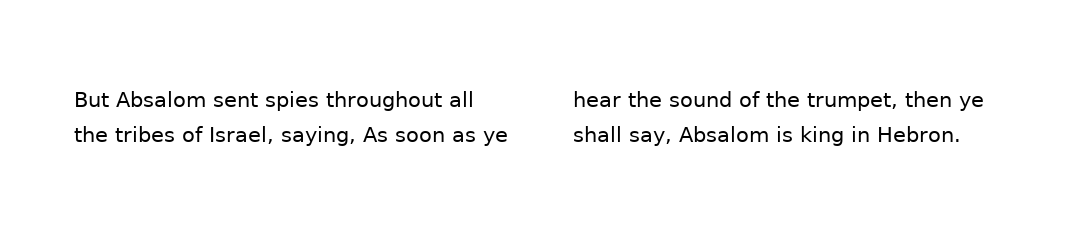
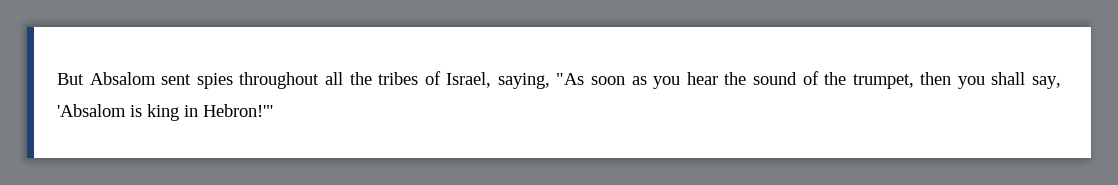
[363,127,388,142] As -> [556,73,585,85] "As
[483,131,508,146] ye -> [653,76,681,89] you
[959,96,984,111] ye -> [957,76,985,89] you
[679,126,769,142] Absalom -> [57,104,126,117] 'Absalom
[877,126,961,142] Hebron. -> [203,104,274,117] Hebron!'"

